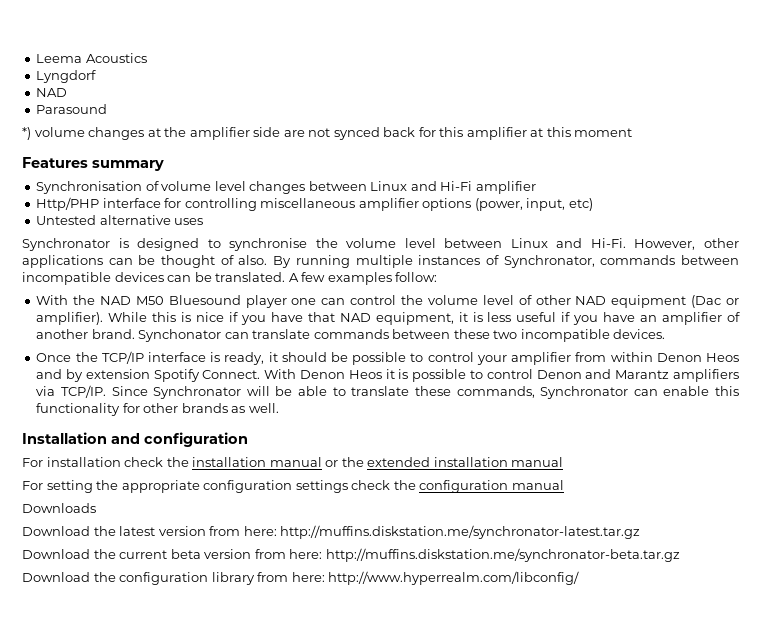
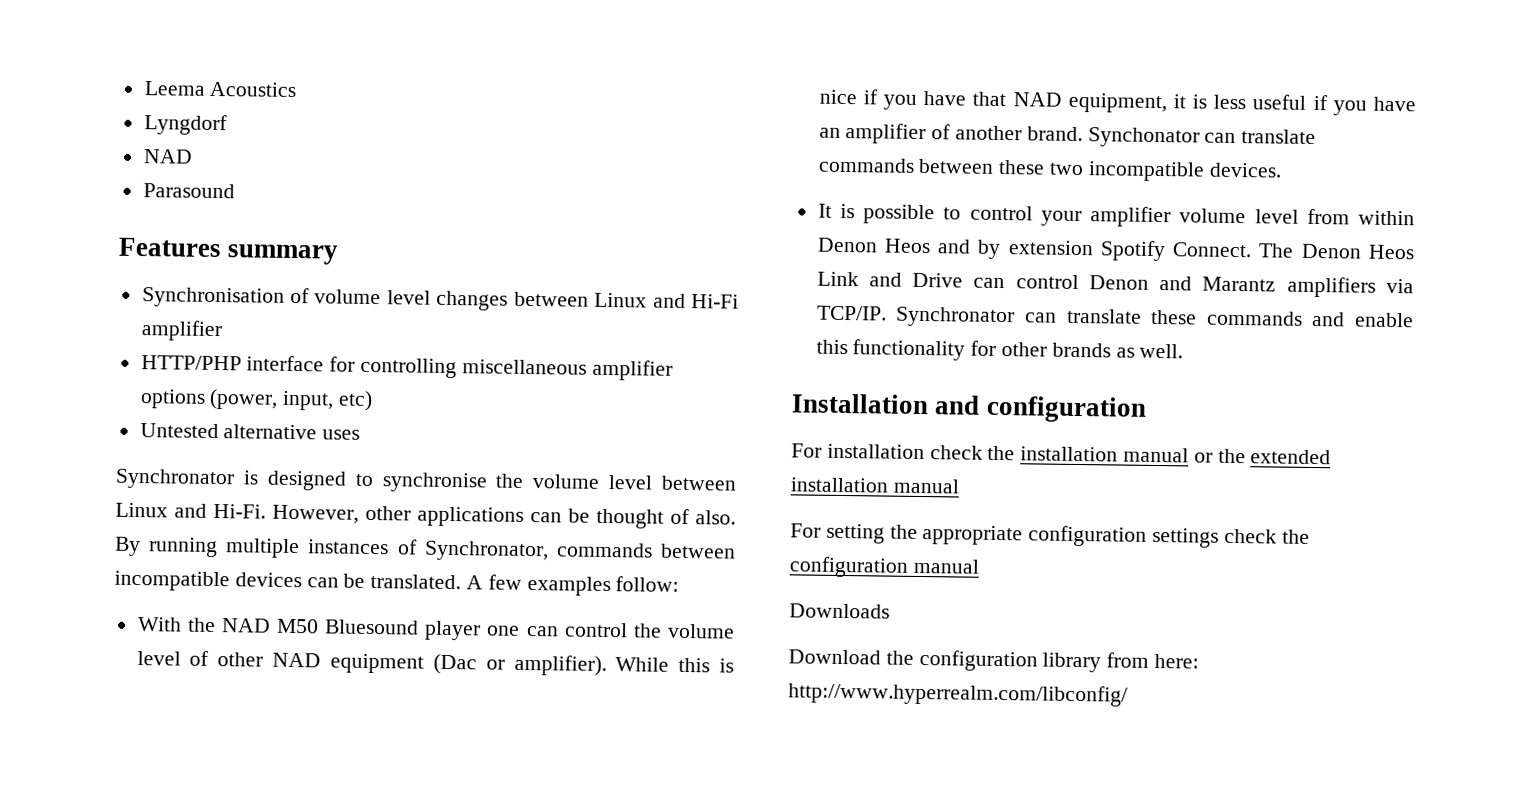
[22,127,633,140] // *) volume changes at the amplifier side are not synced back for this amplifier at this moment -> (235, 191) none
[36,197,100,211] Http/PHP -> [140,355,242,371] HTTP/PHP
[36,351,349,365] Once the TCP/IP interface is ready, it should be -> [817,203,855,219] It is
(572, 358) none -> [1179,208,1299,224] volume level
[264,369,484,382] With Denon Heos it is possible to -> [1258,243,1415,260] [816,271,1006,289] The Denon Heos Link and Drive can
[111,386,658,399] Since Synchronator will be able to translate these commands, Synchronator can -> [895,306,1346,328] Synchronator can translate these commands and
[22,525,641,539] [22,548,680,562] // Download the latest version from here: http://muffins.diskstation.me/synchronator-latest.tar.gz // Download the current beta version from here: http://muffins.diskstation.me/synchronator-beta.tar.gz -> (890, 611) none

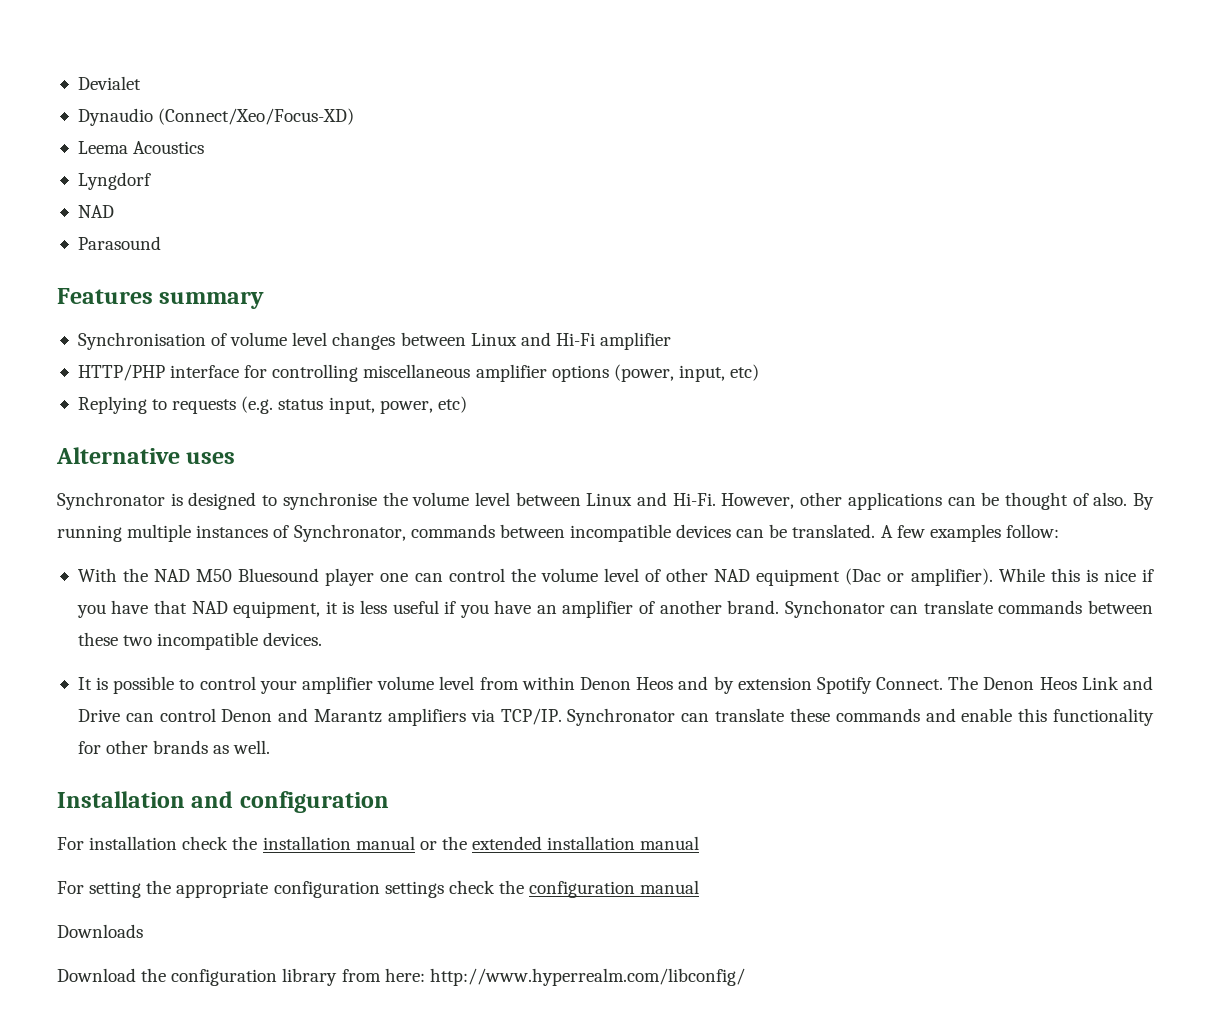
(143, 88) none -> [77,76,141,90] [77,108,355,126] Devialet // Dynaudio (Connect/Xeo/Focus-XD) //
[139,423,318,440] Untested alternative -> [77,396,467,414] [56,447,180,464] Replying to requests (e.g. status input, power, etc) // Alternative

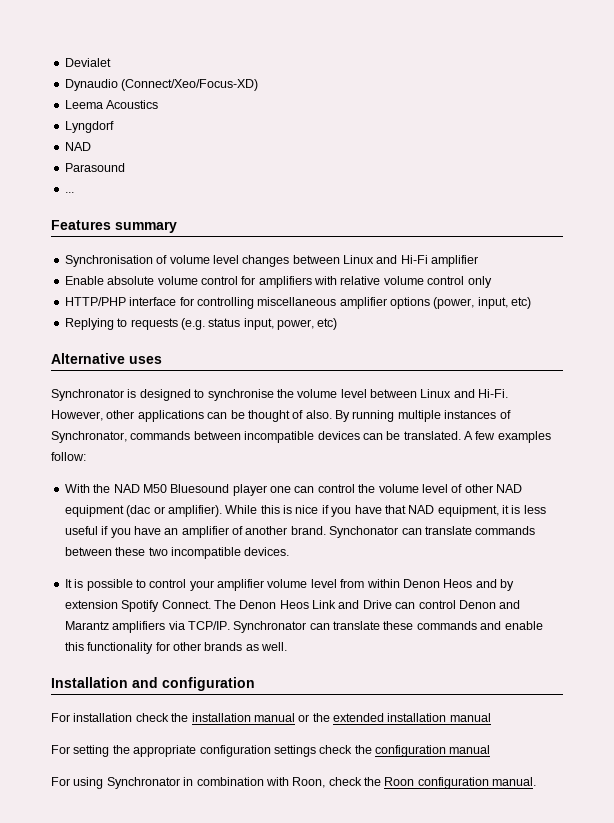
(161, 243) none -> [64,192,74,193] // ...
(672, 341) none -> [64,276,492,288] // Enable absolute volume control for amplifiers with relative volume control only
[845,568,882,585] (Dac -> [126,505,151,517] (dac
[57,924,143,938] [57,968,745,986] Downloads // Download the configuration library from here: http://www.hyperrealm.com/libconfig/ -> [51,777,537,789] For using Synchronator in combination with Roon, check the Roon configuration manual.

